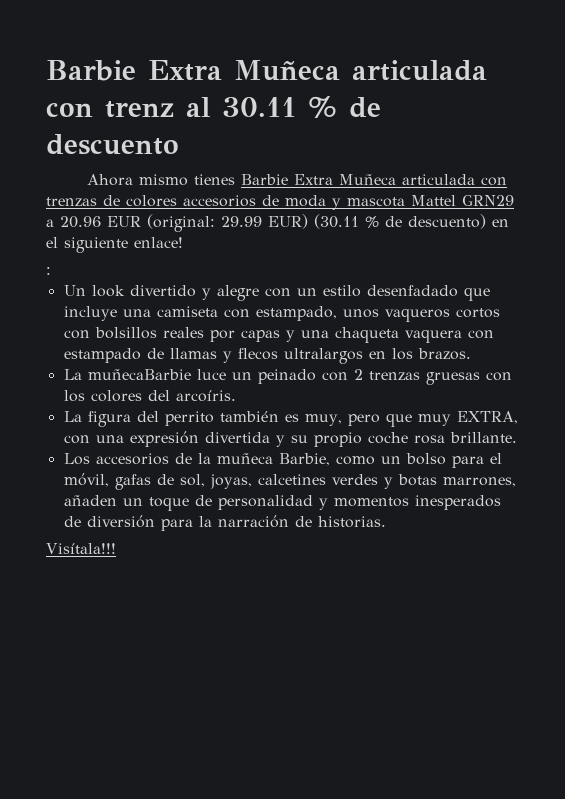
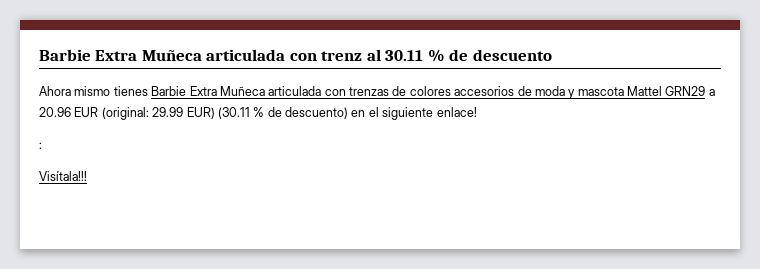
[63,285,490,301] [63,306,500,322] [63,327,494,343] [63,348,471,364] [63,369,512,385] [63,390,236,402] [63,411,518,427] [63,431,517,447] [63,453,502,468] [63,473,516,490] [63,495,501,511] [63,515,386,531] // Un look divertido y alegre con un estilo desenfadado que incluye una camiseta con estampado, unos vaqueros cortos con bolsillos reales por capas y una chaqueta vaquera con estampado de llamas y flecos ultralargos en los brazos. // La muñecaBarbie luce un peinado con 2 trenzas gruesas con los colores del arcoíris. // La figura del perrito también es muy, pero que muy EXTRA, con una expresión divertida y su propio coche rosa brillante. // Los accesorios de la muñeca Barbie, como un bolso para el móvil, gafas de sol, joyas, calcetines verdes y botas marrones, añaden un toque de personalidad y momentos inesperados de diversión para la narración de historias. -> (42, 145) none

